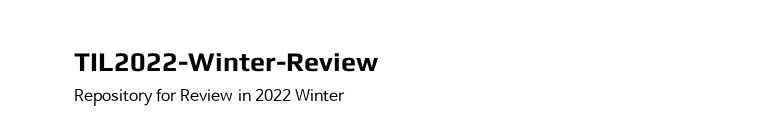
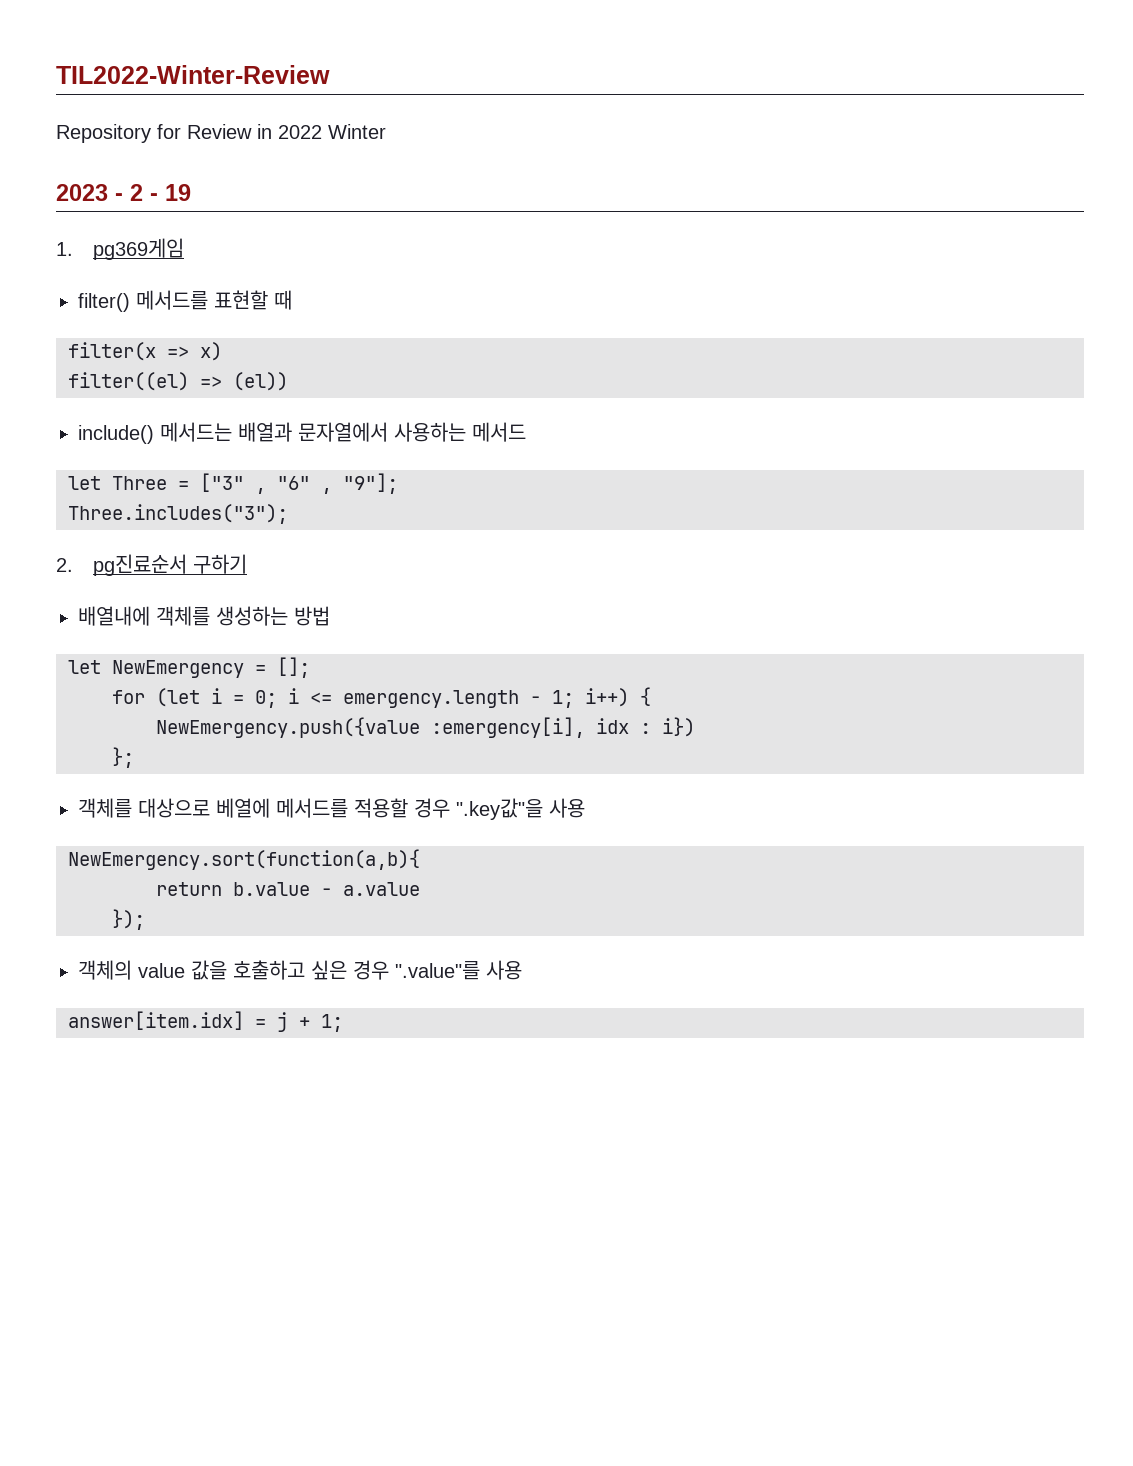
(345, 95) none -> [56,184,191,201] [56,238,185,260] [78,290,292,312] [68,342,222,361] [68,372,288,391] [78,422,526,444] [68,473,398,494] [68,504,288,524] [56,554,248,576] [78,606,330,626] [68,657,310,678] [112,687,651,708] [156,717,695,738] [112,747,134,768] [78,798,585,820] [68,849,420,870] [156,882,420,896] [112,909,145,930] [78,960,522,980] [68,1011,343,1032] // 2023 - 2 - 19 // 1. pg369게임 // filter() 메서드를 표현할 때 // filter(x => x) // filter((el) => (el)) // include() 메서드는 배열과 문자열에서 사용하는 메서드 // let Three = ["3" , "6" , "9"]; // Three.includes("3"); // 2. pg진료순서 구하기 // 배열내에 객체를 생성하는 방법 // let NewEmergency = []; // for (let i = 0; i <= emergency.length - 1; i++) { // NewEmergency.push({value :emergency[i], idx : i}) // }; // 객체를 대상으로 베열에 메서드를 적용할 경우 ".key값"을 사용 // NewEmergency.sort(function(a,b){ // return b.value - a.value // }); // 객체의 value 값을 호출하고 싶은 경우 ".value"를 사용 // answer[item.idx] = j + 1;

